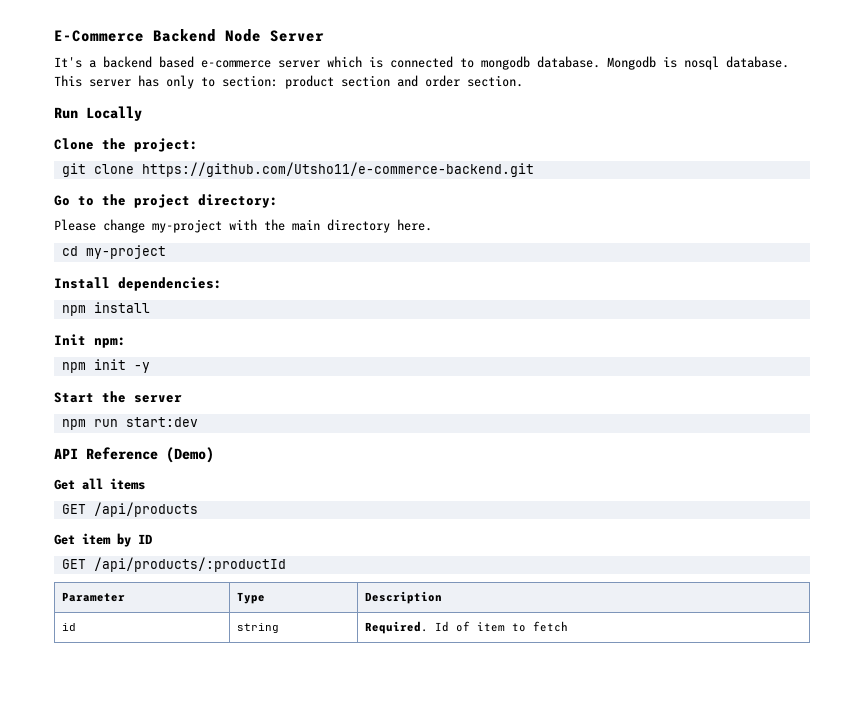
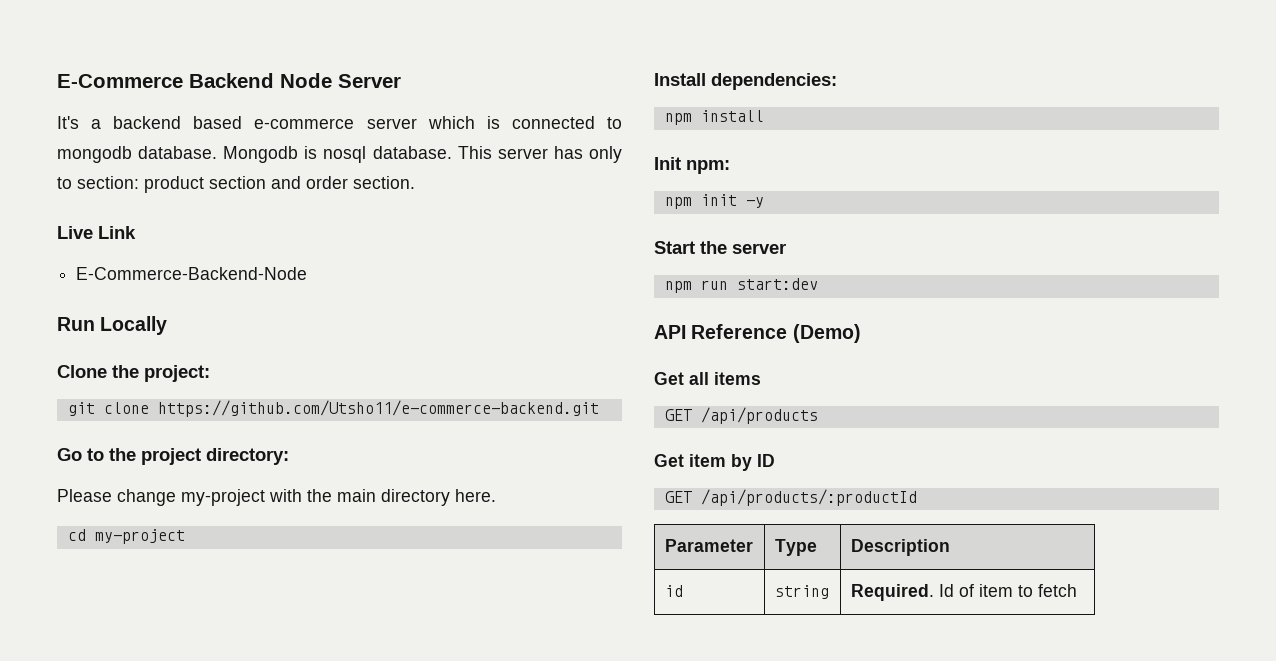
(523, 81) none -> [57,226,136,239] [76,267,308,280] // Live Link // E-Commerce-Backend-Node

